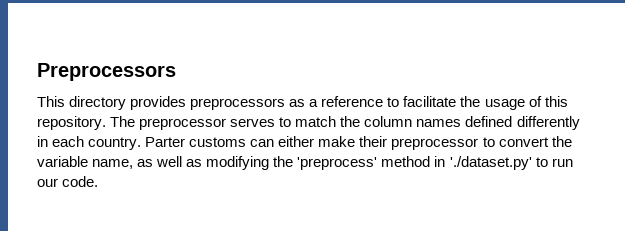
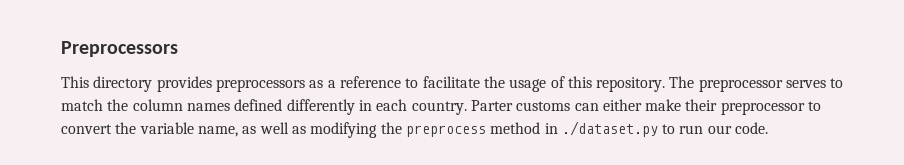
[297,157,378,170] 'preprocess' -> [405,125,486,137] preprocess
[449,156,532,170] './dataset.py' -> [561,121,658,137] ./dataset.py

